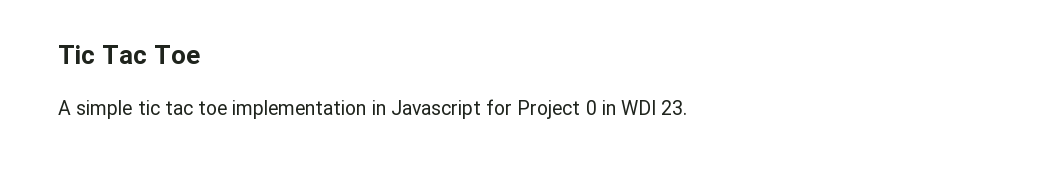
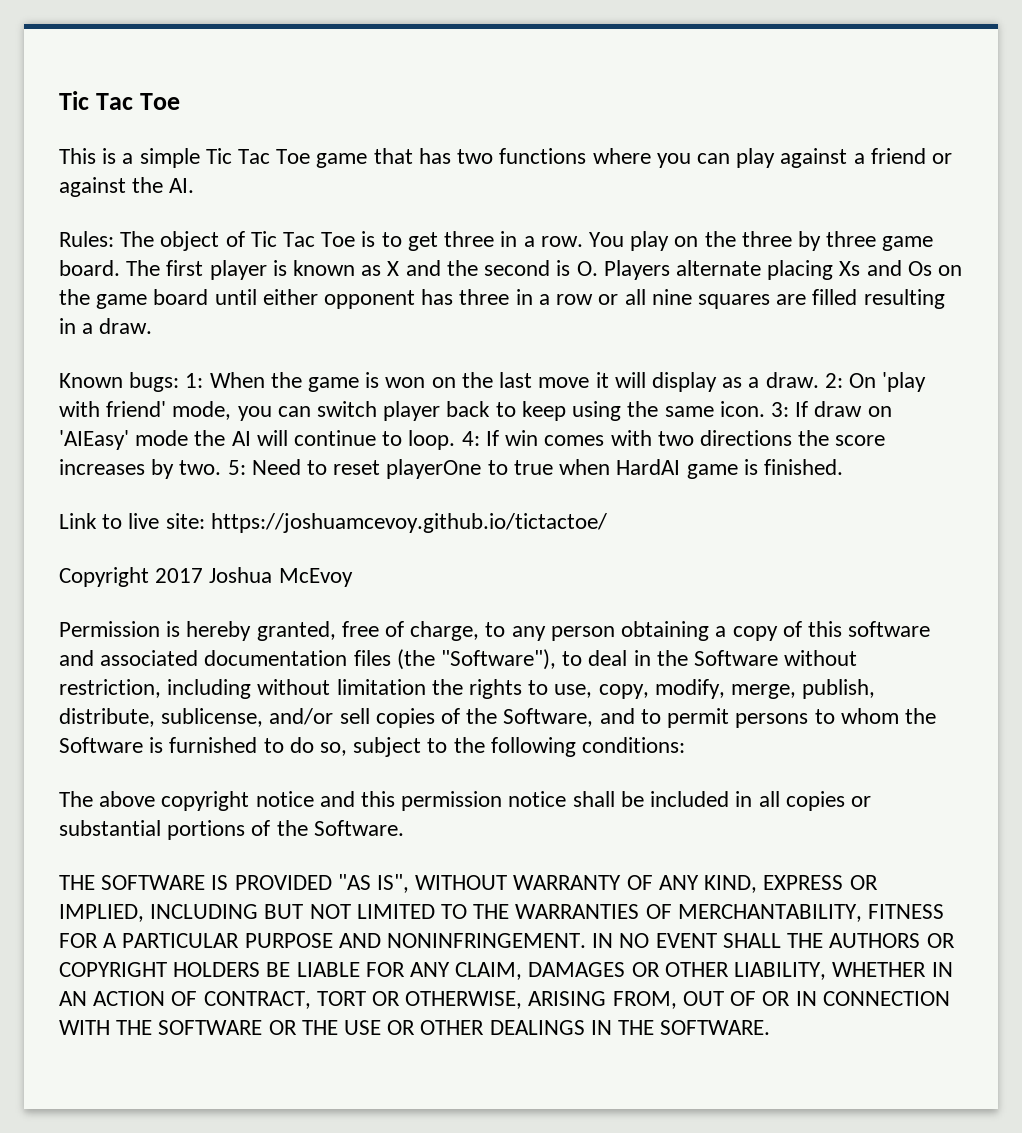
[58,99,688,119] A simple tic tac toe implementation in Javascript for Project 0 in WDI 23. -> [59,148,952,168] [59,177,195,197] [59,231,934,251] [59,260,962,280] [59,289,945,309] [59,318,153,334] [59,372,927,392] [59,401,892,421] [59,430,886,450] [59,459,843,479] [59,513,607,533] [59,567,353,587] [59,621,931,641] [59,649,858,670] [59,679,876,699] [59,708,936,728] [59,737,686,757] [59,791,871,811] [59,820,404,840] [59,874,878,893] [59,904,945,922] [59,933,955,948] [59,962,953,980] [59,991,950,1009] [59,1020,771,1035] This is a simple Tic Tac Toe game that has two functions where you can play against a friend or against the AI. // Rules: The object of Tic Tac Toe is to get three in a row. You play on the three by three game board. The first player is known as X and the second is O. Players alternate placing Xs and Os on the game board until either opponent has three in a row or all nine squares are filled resulting in a draw. // Known bugs: 1: When the game is won on the last move it will display as a draw. 2: On 'play with friend' mode, you can switch player back to keep using the same icon. 3: If draw on 'AIEasy' mode the AI will continue to loop. 4: If win comes with two directions the score increases by two. 5: Need to reset playerOne to true when HardAI game is finished. // Link to live site: https://joshuamcevoy.github.io/tictactoe/ // Copyright 2017 Joshua McEvoy // Permission is hereby granted, free of charge, to any person obtaining a copy of this software and associated documentation files (the "Software"), to deal in the Software without restriction, including without limitation the rights to use, copy, modify, merge, publish, distribute, sublicense, and/or sell copies of the Software, and to permit persons to whom the Software is furnished to do so, subject to the following conditions: // The above copyright notice and this permission notice shall be included in all copies or substantial portions of the Software. // THE SOFTWARE IS PROVIDED "AS IS", WITHOUT WARRANTY OF ANY KIND, EXPRESS OR IMPLIED, INCLUDING BUT NOT LIMITED TO THE WARRANTIES OF MERCHANTABILITY, FITNESS FOR A PARTICULAR PURPOSE AND NONINFRINGEMENT. IN NO EVENT SHALL THE AUTHORS OR COPYRIGHT HOLDERS BE LIABLE FOR ANY CLAIM, DAMAGES OR OTHER LIABILITY, WHETHER IN AN ACTION OF CONTRACT, TORT OR OTHERWISE, ARISING FROM, OUT OF OR IN CONNECTION WITH THE SOFTWARE OR THE USE OR OTHER DEALINGS IN THE SOFTWARE.

